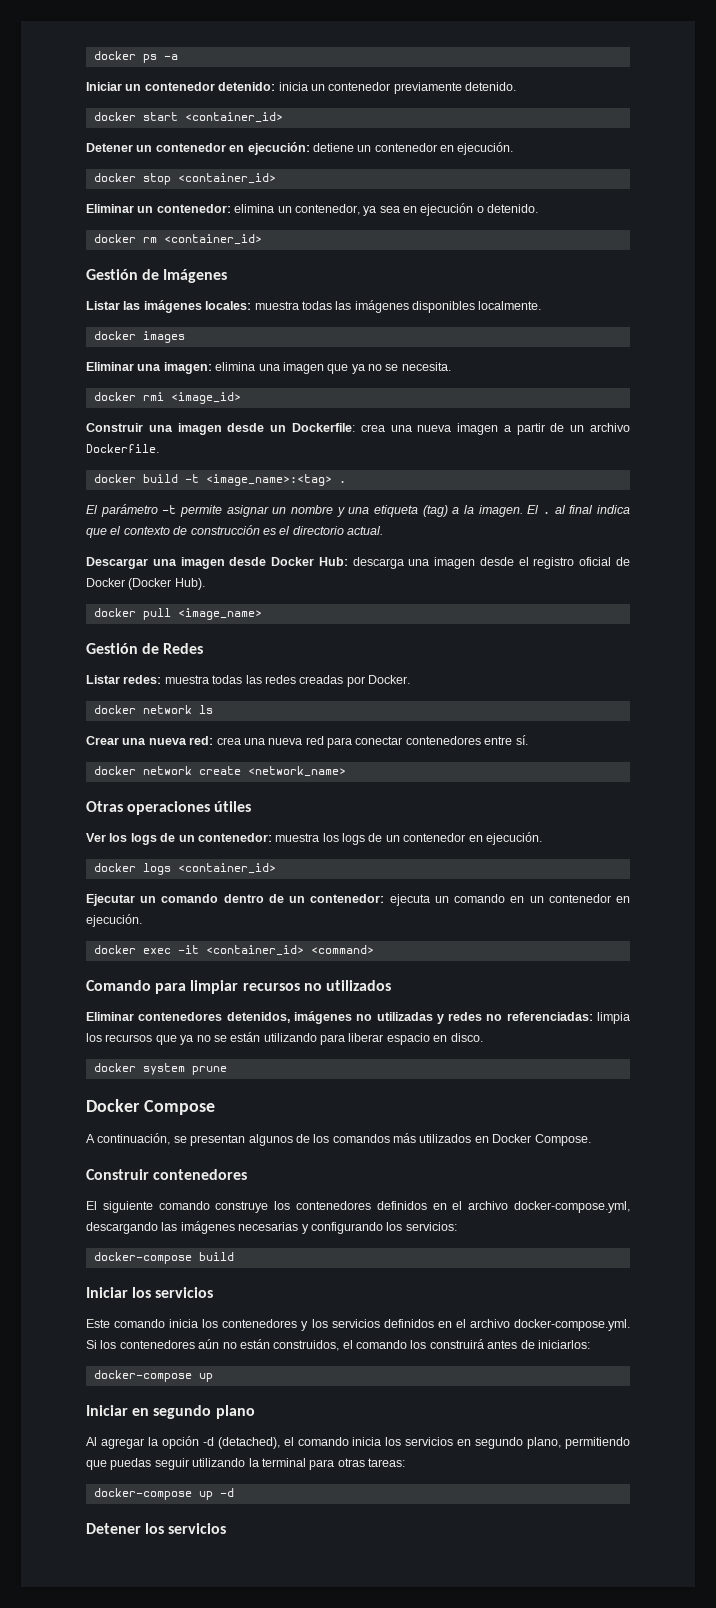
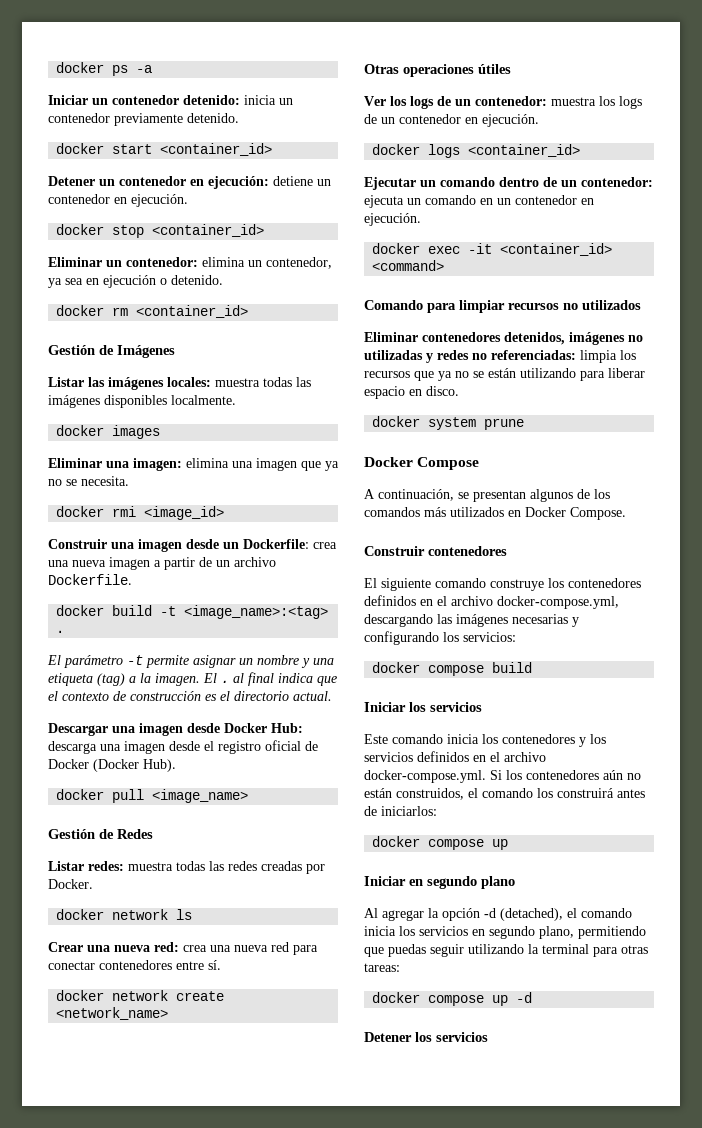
[93,1252,192,1264] docker-compose -> [372,662,485,676] docker compose
[93,1370,192,1382] docker-compose -> [372,836,485,850] docker compose
[93,1488,192,1500] docker-compose -> [372,992,485,1006] docker compose

